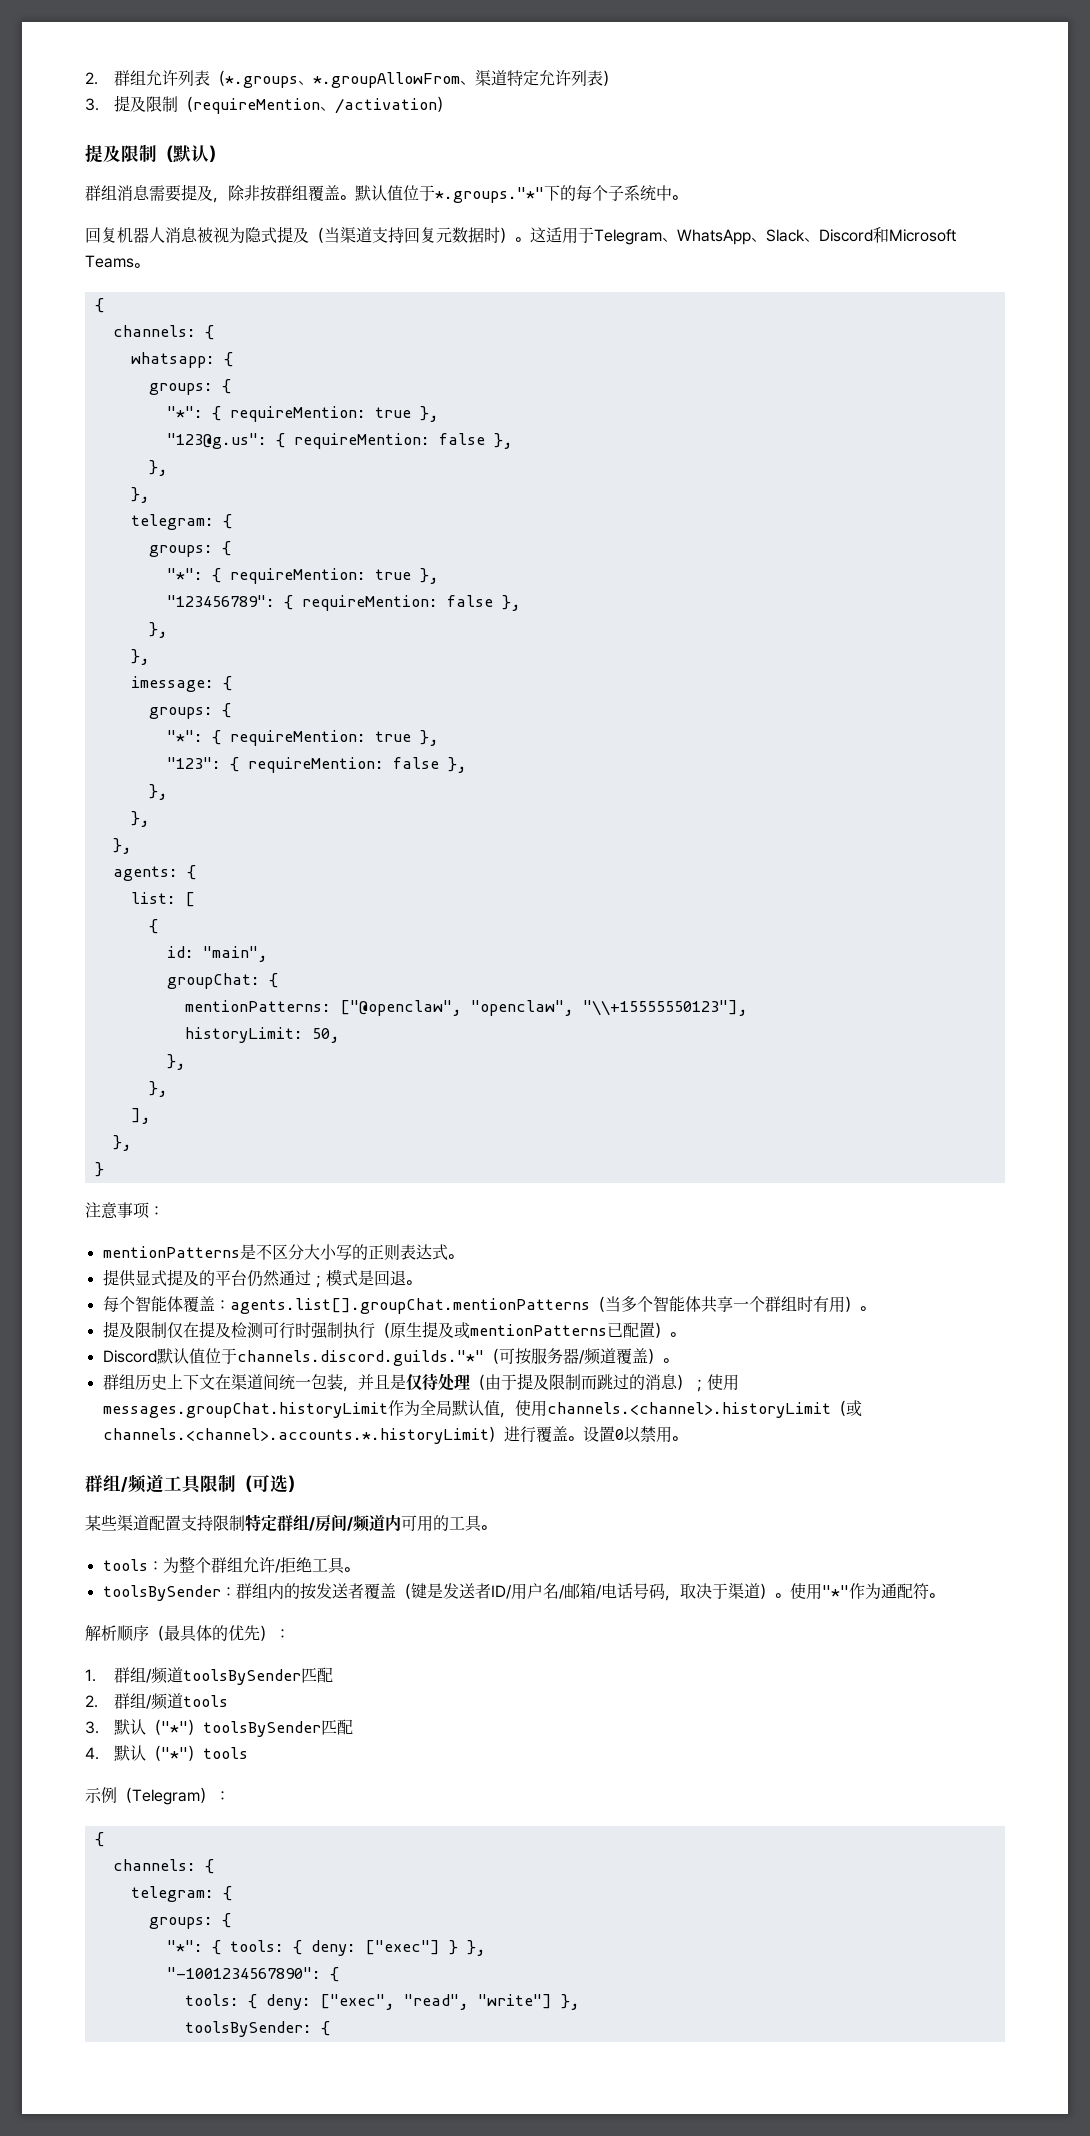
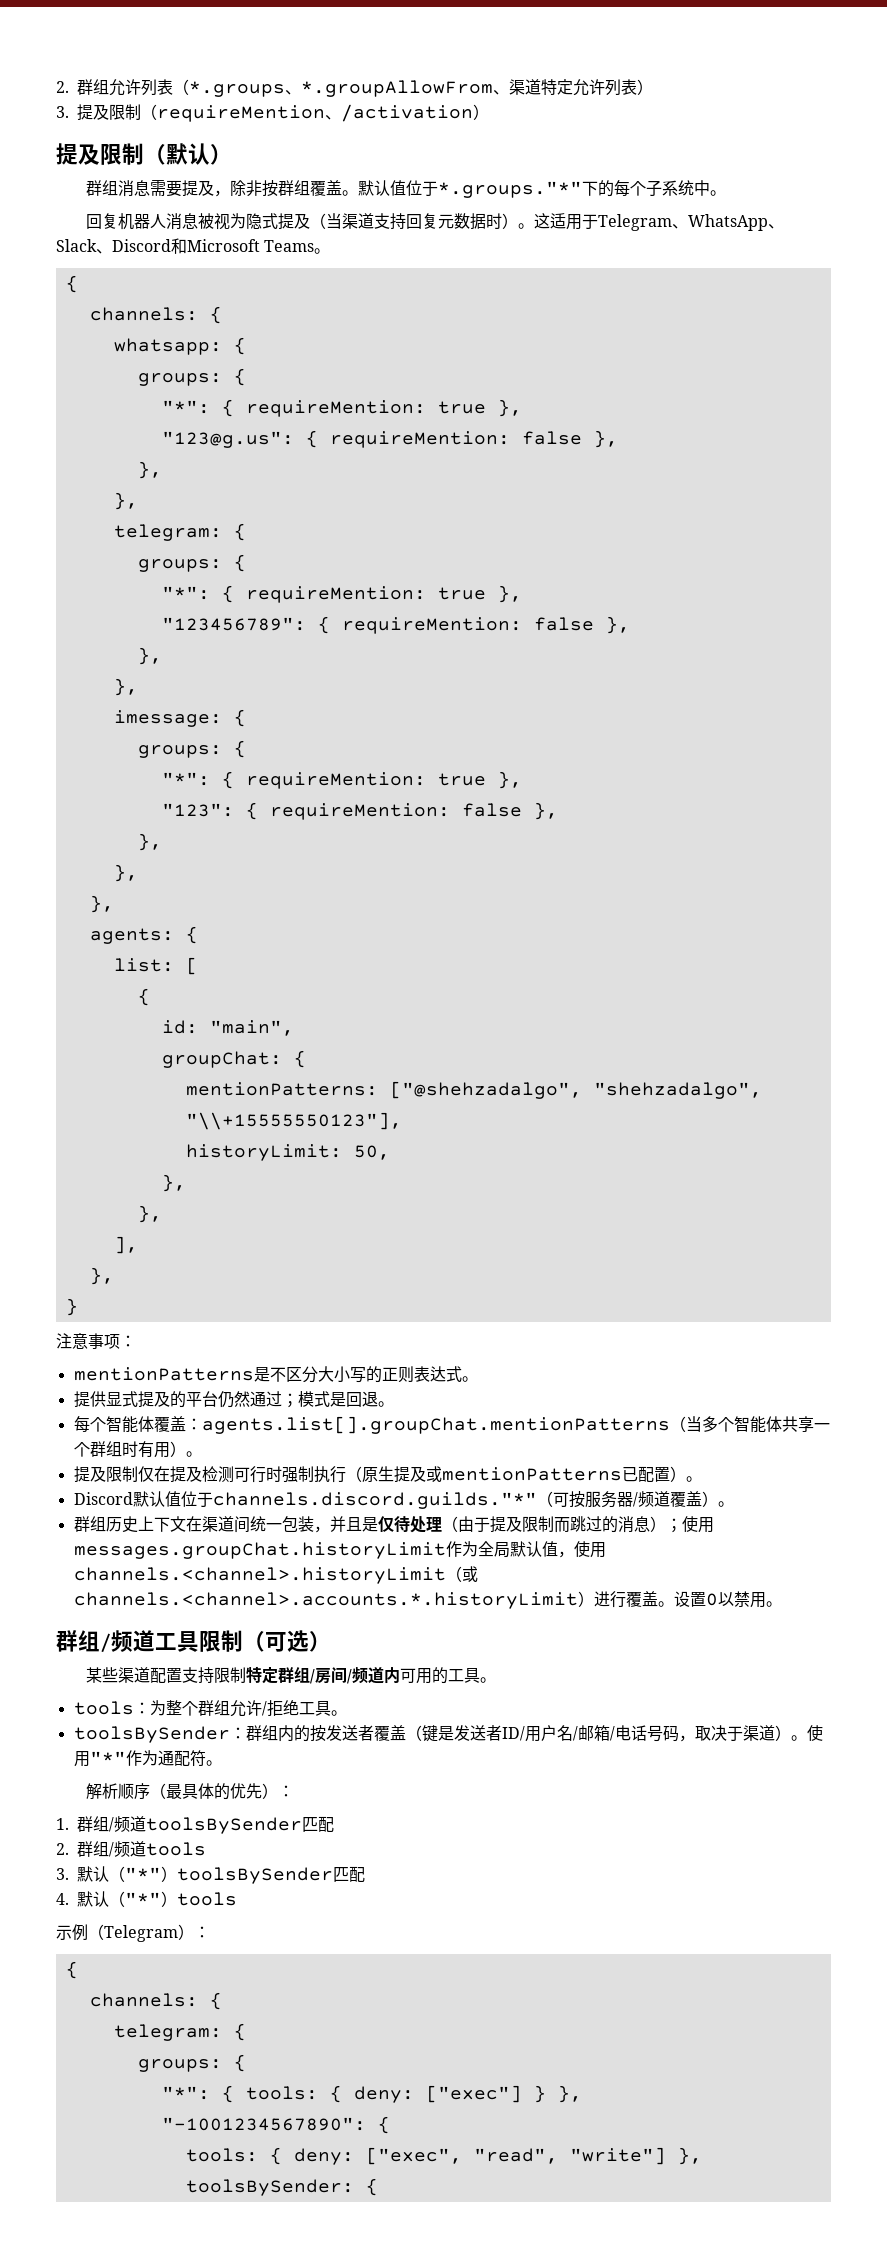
[339,1000,574,1016] ["@openclaw", "openclaw", -> [389,1081,762,1099] ["@shehzadalgo", "shehzadalgo",

